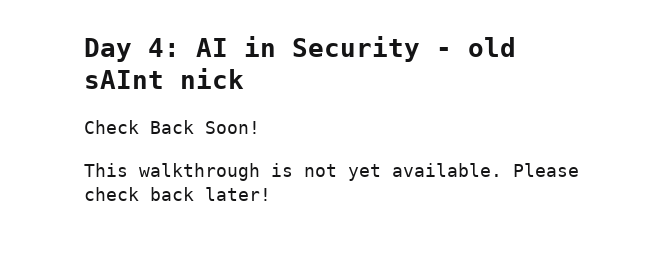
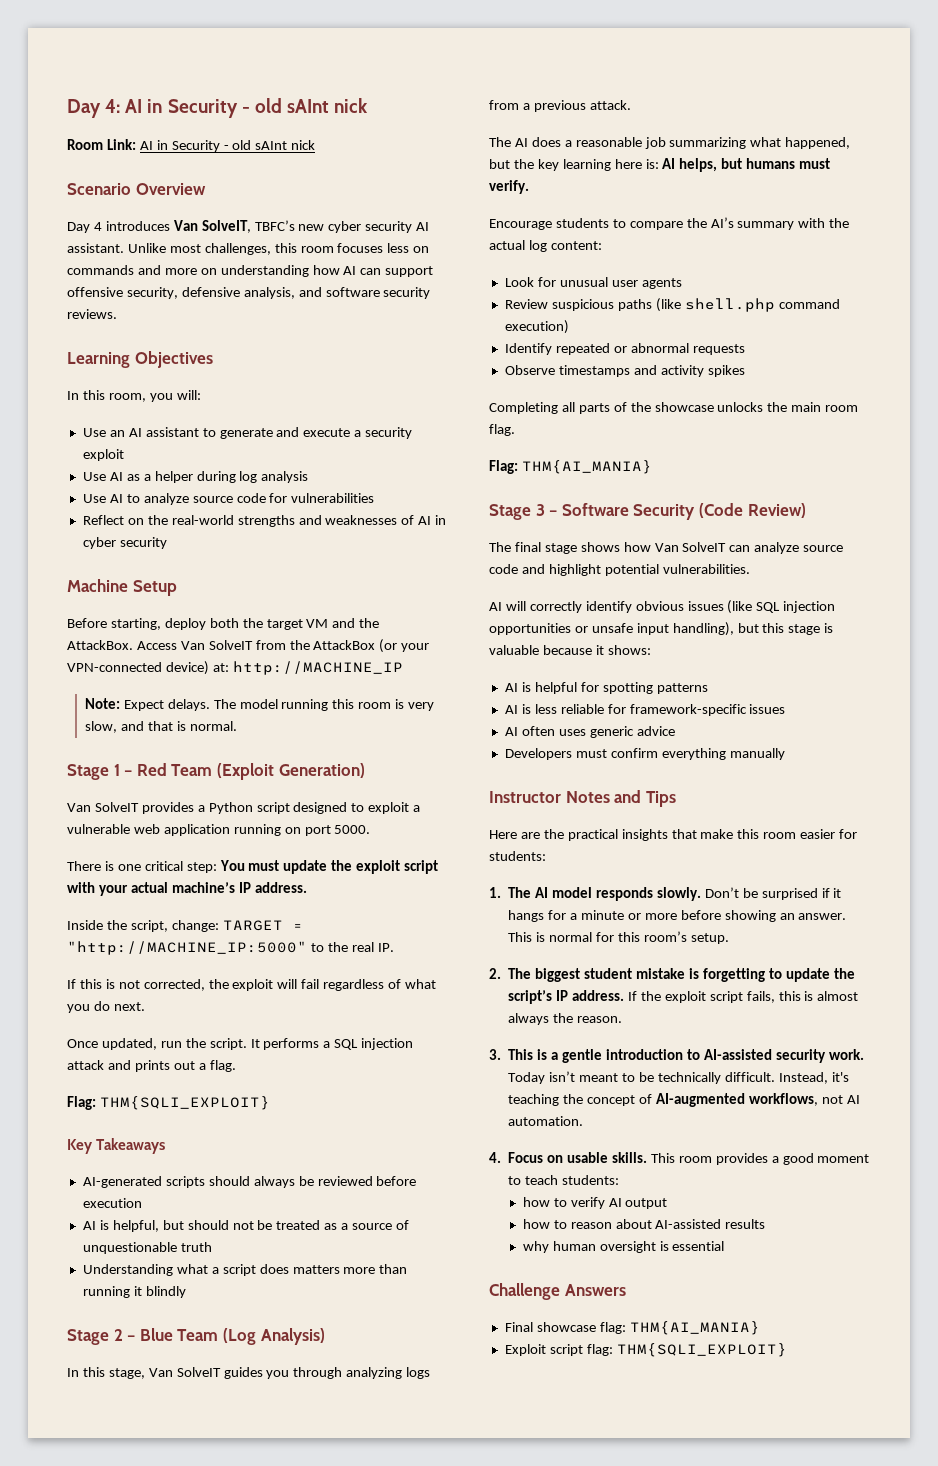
[84,120,260,134] [84,163,579,181] [84,187,271,201] Check Back Soon! // This walkthrough is not yet available. Please check back later! -> [67,139,316,152] [67,183,206,195] [67,220,430,233] [67,243,430,255] [67,265,434,277] [67,287,431,299] [67,309,117,319] [67,351,213,368] [67,390,201,402] [82,427,413,439] [82,449,124,461] [82,471,309,483] [82,493,375,505] [82,515,447,527] [82,537,167,549] [67,579,177,596] [67,618,380,630] [67,639,430,653] [67,661,403,675] [84,698,435,711] [84,721,237,733] [67,763,365,780] [67,802,421,814] [67,824,371,836] [67,860,439,874] [67,882,307,896] [67,920,303,932] [67,941,394,955] [67,979,437,991] [67,1001,145,1013] [67,1038,414,1050] [67,1060,236,1072] [67,1096,270,1110] [67,1138,166,1154] [82,1176,417,1188] [82,1198,142,1208] [82,1220,410,1232] [82,1242,212,1254] [82,1264,408,1276] [82,1286,186,1298] [67,1328,325,1345] [67,1367,431,1379] [489,100,631,112] [489,137,851,149] [489,158,831,172] [489,180,529,194] [489,217,850,230] [489,240,602,252] [504,277,682,289] [504,298,840,312] [504,320,569,334] [504,343,745,355] [504,365,745,377] [489,402,859,414] [489,424,515,436] [489,460,652,474] [489,503,806,520] [489,542,844,554] [489,564,750,576] [489,600,836,614] [489,622,834,636] [489,645,651,655] [504,682,708,694] [504,704,786,716] [504,726,675,738] [504,748,785,760] [489,790,676,807] [489,829,858,841] [489,851,546,861] [489,887,842,901] [508,910,847,922] [508,931,729,944] [489,968,855,982] [508,990,859,1004] [508,1013,623,1025] [489,1049,864,1063] [508,1071,849,1084] [508,1093,860,1107] [508,1116,584,1126] [489,1152,870,1165] [508,1175,620,1185] [522,1197,668,1209] [522,1219,766,1229] [522,1241,725,1253] [489,1283,626,1300] [504,1321,760,1335] [504,1343,787,1357] Room Link: AI in Security - old sAInt nick // Scenario Overview // Day 4 introduces Van SolveIT, TBFC’s new cyber security AI assistant. Unlike most challenges, this room focuses less on commands and more on understanding how AI can support offensive security, defensive analysis, and software security reviews. // Learning Objectives // In this room, you will: // Use an AI assistant to generate and execute a security exploit // Use AI as a helper during log analysis // Use AI to analyze source code for vulnerabilities // Reflect on the real-world strengths and weaknesses of AI in cyber security // Machine Setup // Before starting, deploy both the target VM and the AttackBox. Access Van SolveIT from the AttackBox (or your VPN-connected device) at: http://MACHINE_IP // Note: Expect delays. The model running this room is very slow, and that is normal. // Stage 1 – Red Team (Exploit Generation) // Van SolveIT provides a Python script designed to exploit a vulnerable web application running on port 5000. // There is one critical step: You must update the exploit script with your actual machine’s IP address. // Inside the script, change: TARGET = "http://MACHINE_IP:5000" to the real IP. // If this is not corrected, the exploit will fail regardless of what you do next. // Once updated, run the script. It performs a SQL injection attack and prints out a flag. // Flag: THM{SQLI_EXPLOIT} // Key Takeaways // AI-generated scripts should always be reviewed before execution // AI is helpful, but should not be treated as a source of unquestionable truth // Understanding what a script does matters more than running it blindly // Stage 2 – Blue Team (Log Analysis) // In this stage, Van SolveIT guides you through analyzing logs from a previous attack. // The AI does a reasonable job summarizing what happened, but the key learning here is: AI helps, but humans must verify. // Encourage students to compare the AI’s summary with the actual log content: // Look for unusual user agents // Review suspicious paths (like shell.php command execution) // Identify repeated or abnormal requests // Observe timestamps and activity spikes // Completing all parts of the showcase unlocks the main room flag. // Flag: THM{AI_MANIA} // Stage 3 – Software Security (Code Review) // The final stage shows how Van SolveIT can analyze source code and highlight potential vulnerabilities. // AI will correctly identify obvious issues (like SQL injection opportunities or unsafe input handling), but this stage is valuable because it shows: // AI is helpful for spotting patterns // AI is less reliable for framework-specific issues // AI often uses generic advice // Developers must confirm everything manually // Instructor Notes and Tips // Here are the practical insights that make this room easier for students: // 1. The AI model responds slowly. Don’t be surprised if it hangs for a minute or more before showing an answer. This is normal for this room’s setup. // 2. The biggest student mistake is forgetting to update the script’s IP address. If the exploit script fails, this is almost always the reason. // 3. This is a gentle introduction to AI-assisted security work. Today isn’t meant to be technically difficult. Instead, it's teaching the concept of AI-augmented workflows, not AI automation. // 4. Focus on usable skills. This room provides a good moment to teach students: // how to verify AI output // how to reason about AI-assisted results // why human oversight is essential // Challenge Answers // Final showcase flag: THM{AI_MANIA} // Exploit script flag: THM{SQLI_EXPLOIT}

